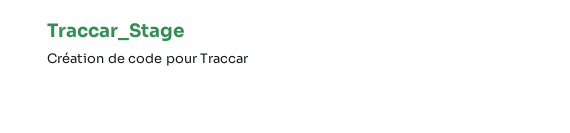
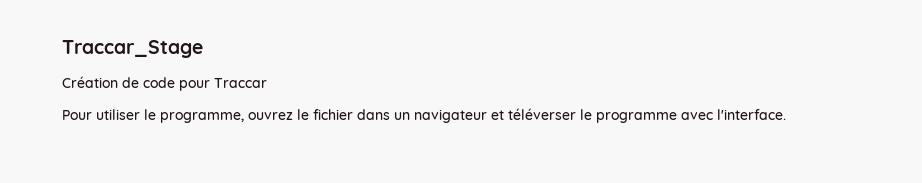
(250, 58) none -> [62,108,786,123] // Pour utiliser le programme, ouvrez le fichier dans un navigateur et téléverser le programme avec l'interface.

